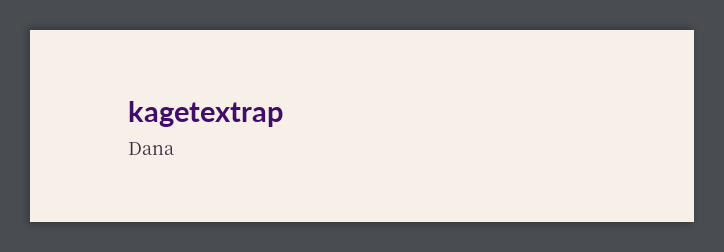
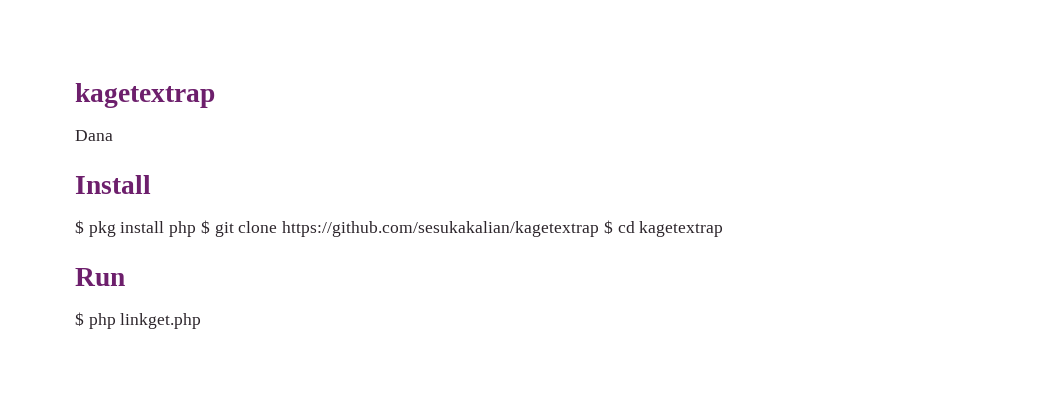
(174, 148) none -> [75,175,151,194] [75,220,724,237] [75,268,125,286] [75,312,202,329] // Install // $ pkg install php $ git clone https://github.com/sesukakalian/kagetextrap $ cd kagetextrap // Run // $ php linkget.php

